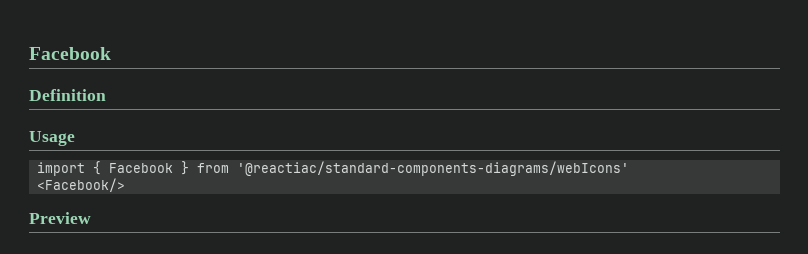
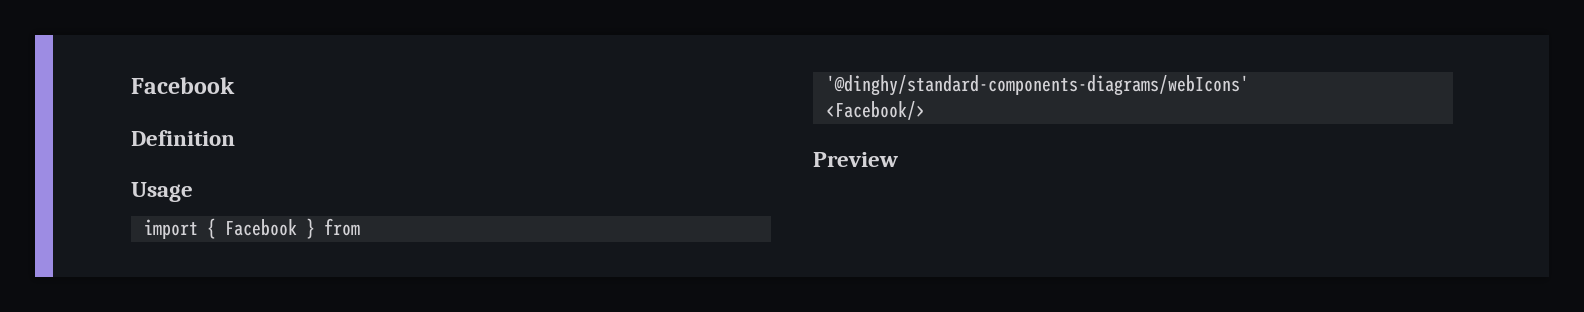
[237,161,630,176] '@reactiac/standard-components-diagrams/webIcons' -> [825,75,1249,96] '@dinghy/standard-components-diagrams/webIcons'

